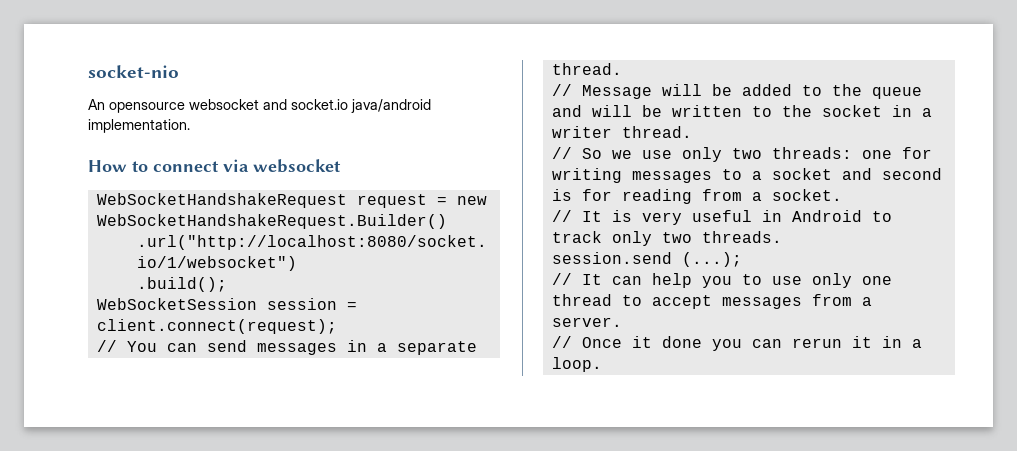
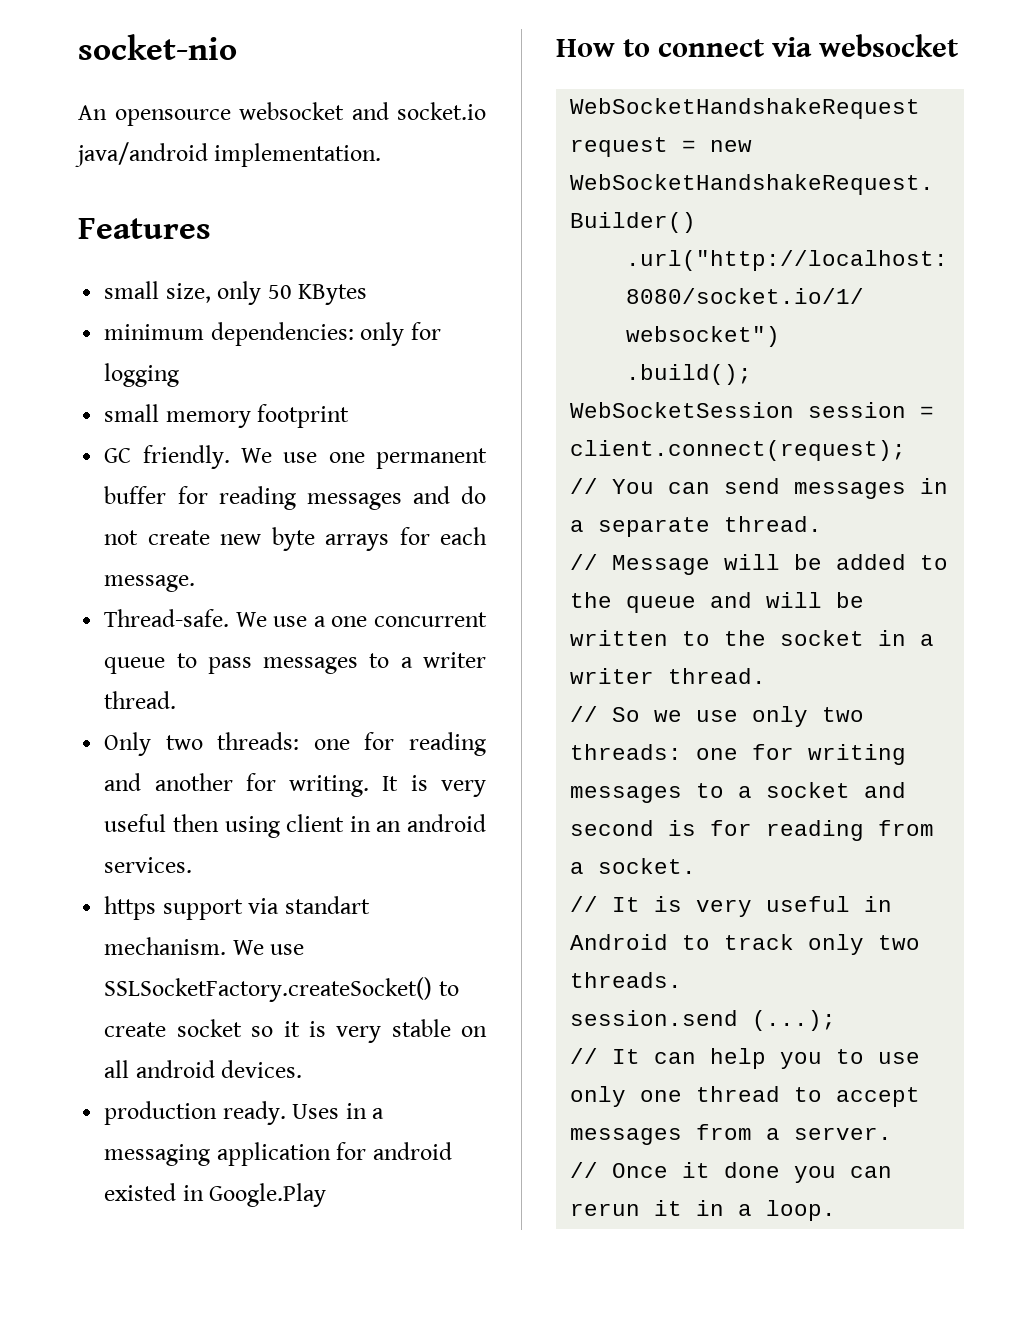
(190, 126) none -> [78,218,211,239] [104,281,368,305] [104,322,441,346] [104,363,180,387] [104,404,350,428] [104,445,487,469] [104,486,486,510] [104,527,487,551] [104,575,196,592] [104,609,487,627] [104,652,486,674] [104,691,177,709] [104,732,486,756] [104,773,486,797] [104,814,487,838] [104,857,193,873] [104,896,370,920] [104,937,305,955] [104,977,459,1002] [104,1019,487,1043] [104,1060,303,1078] [104,1101,385,1125] [104,1142,452,1166] [104,1183,327,1207] // Features // small size, only 50 KBytes // minimum dependencies: only for logging // small memory footprint // GC friendly. We use one permanent buffer for reading messages and do not create new byte arrays for each message. // Thread-safe. We use a one concurrent queue to pass messages to a writer thread. // Only two threads: one for reading and another for writing. It is very useful then using client in an android services. // https support via standart mechanism. We use SSLSocketFactory.createSocket() to create socket so it is very stable on all android devices. // production ready. Uses in a messaging application for android existed in Google.Play

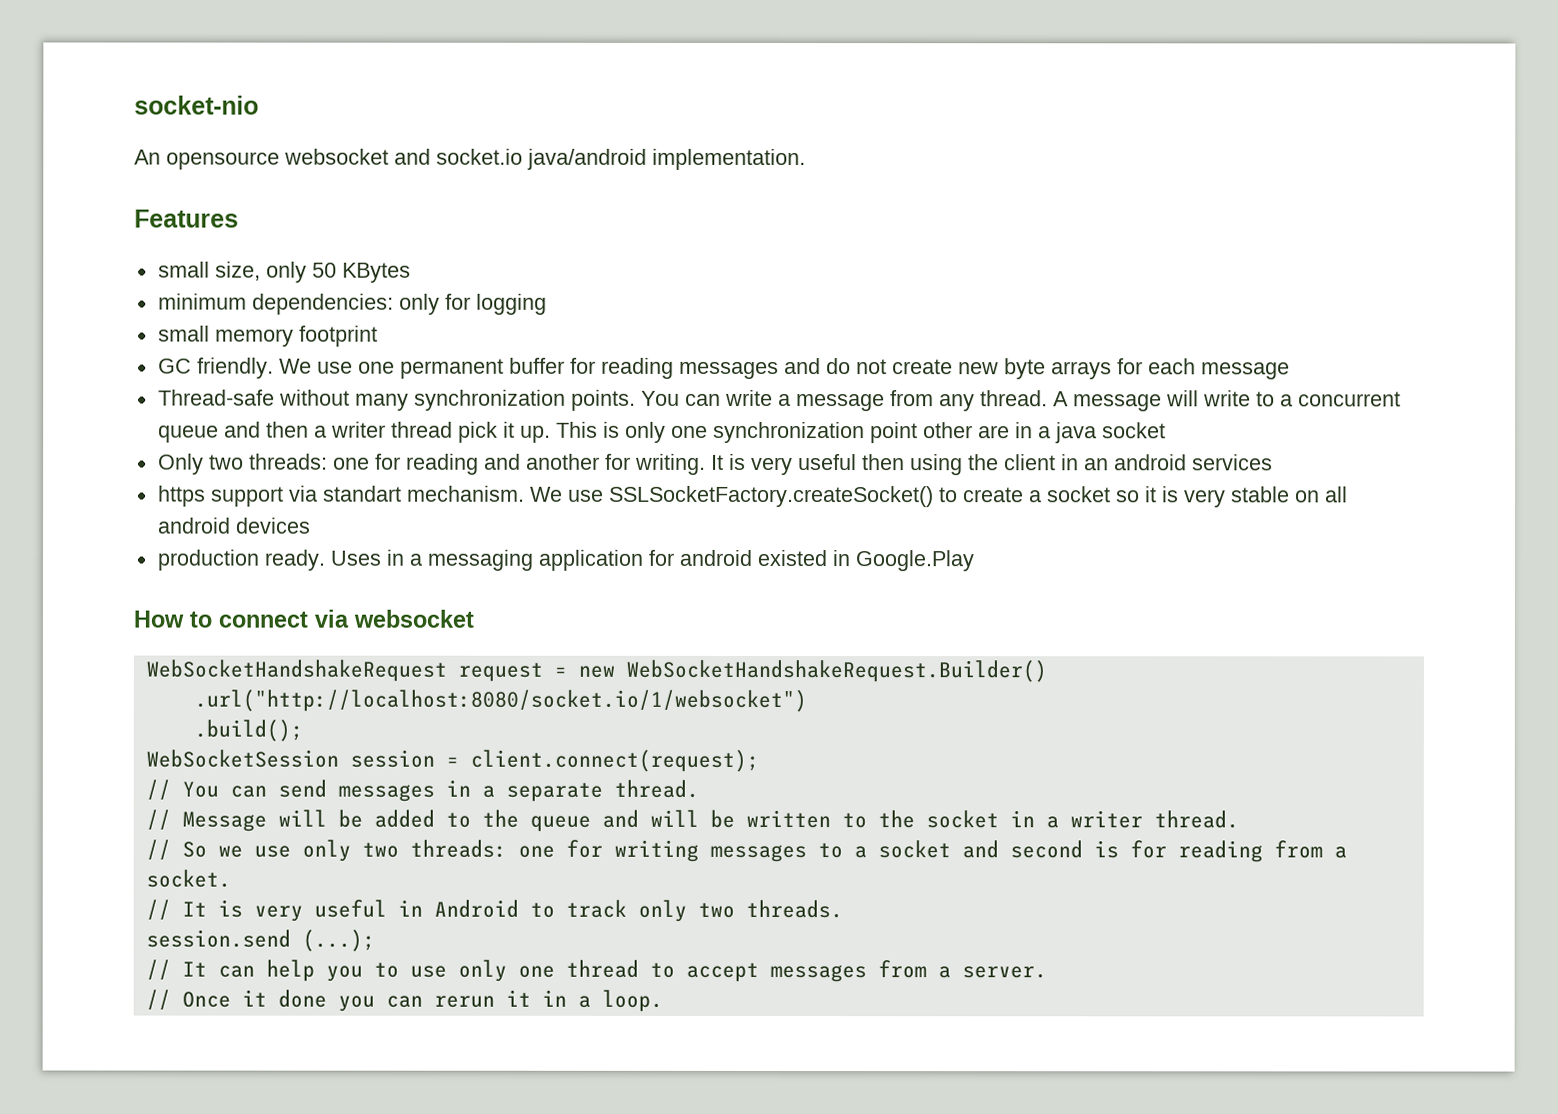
[104,575,196,592] [104,609,487,627] [104,652,486,674] [104,691,177,709] message. // Thread-safe. We use a one concurrent queue to pass messages to a writer thread. -> [1200,362,1290,380] [157,389,1401,412] [157,421,1166,444] message // Thread-safe without many synchronization points. You can write a message from any thread. A message will write to a concurrent queue and then a writer thread pick it up. This is only one synchronization point other are in a java socket
(280, 827) none -> [967,454,999,471] the
[104,857,193,873] services. -> [1191,454,1273,471] services
(167, 1029) none -> [1028,490,1042,503] a
[221,1060,303,1078] devices. -> [235,517,311,534] devices

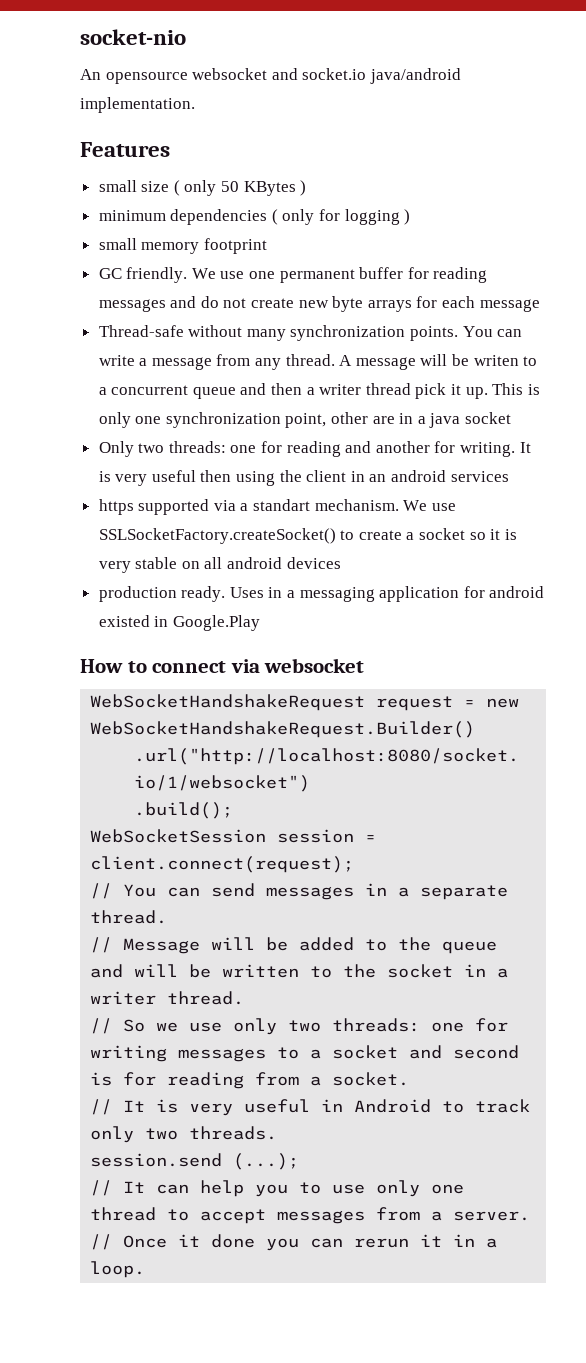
[214,261,261,281] size, -> [141,180,180,196] size (
(411, 272) none -> [300,180,307,196] )
[251,293,394,315] dependencies: -> [170,209,278,225] dependencies (
(547, 304) none -> [404,209,411,225] )
[1202,390,1251,407] write -> [452,354,519,366] be writen
[869,422,918,444] point -> [285,413,327,428] point,
[210,485,318,507] support via -> [138,499,249,515] supported via a

